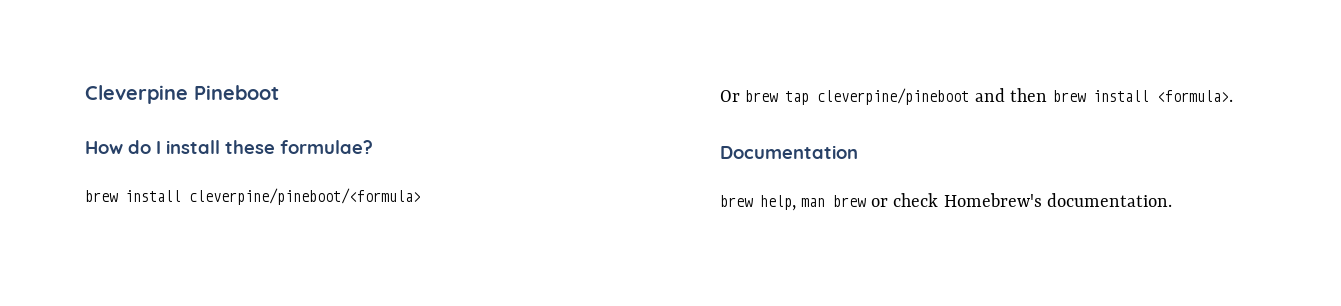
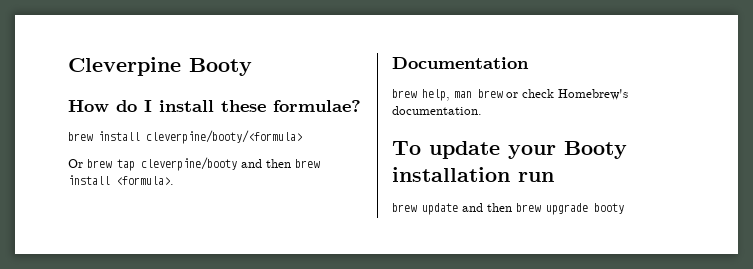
[194,85,279,100] Pineboot -> [189,58,252,76] Booty
[189,188,421,205] cleverpine/pineboot/<formula> -> [146,130,302,144] cleverpine/booty/<formula>
[817,88,970,105] cleverpine/pineboot -> [141,157,237,171] cleverpine/booty
(1172, 200) none -> [392,141,627,159] [392,167,554,182] [392,203,624,215] // To update your Booty installation run // brew update and then brew upgrade booty

